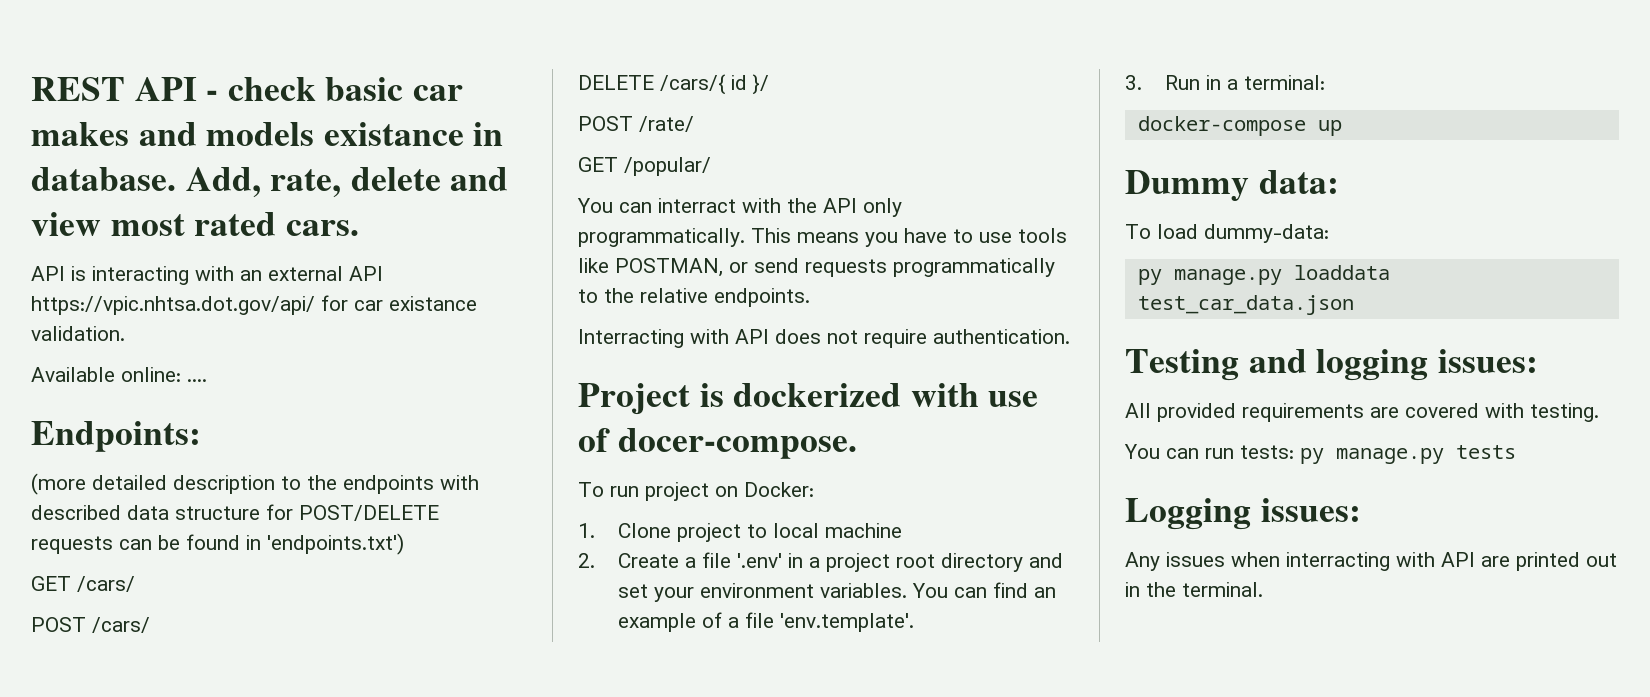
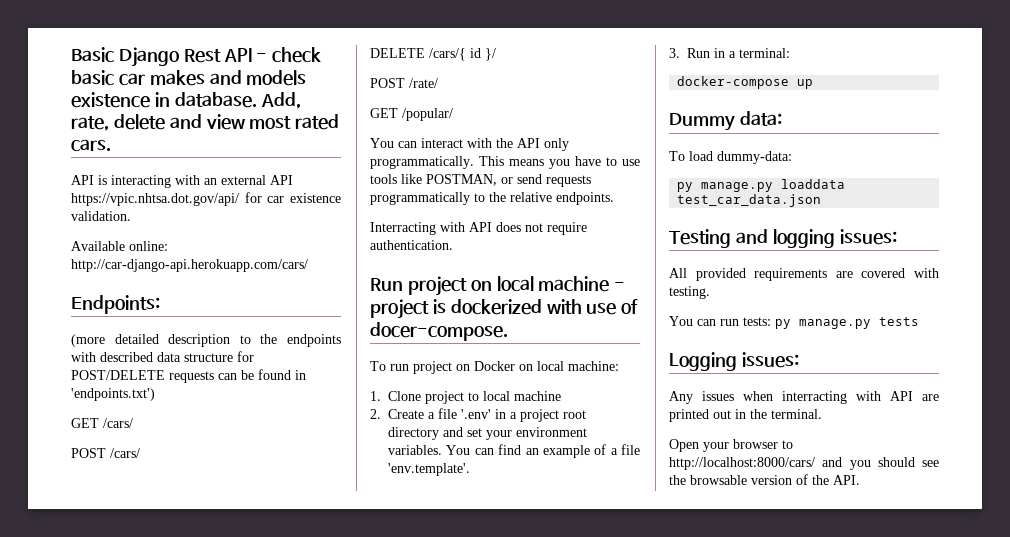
[31,77,125,101] REST -> [71,47,221,67] Basic Django Rest
[323,122,464,146] existance -> [71,92,150,108] existence
[389,296,477,311] existance -> [290,193,341,203] existence
[187,379,207,382] .... -> [71,259,308,272] http://car-django-api.herokuapp.com/cars/
[658,198,736,213] interract -> [421,138,463,148] interact
[578,383,690,415] Project -> [370,276,626,296] [370,299,429,319] Run project on local machine - project
[744,482,814,497] Docker: -> [474,361,619,371] Docker on local machine:
(1263, 589) none -> [669,439,793,452] [669,457,939,470] [669,474,860,485] // Open your browser to http://localhost:8000/cars/ and you should see the browsable version of the API.

